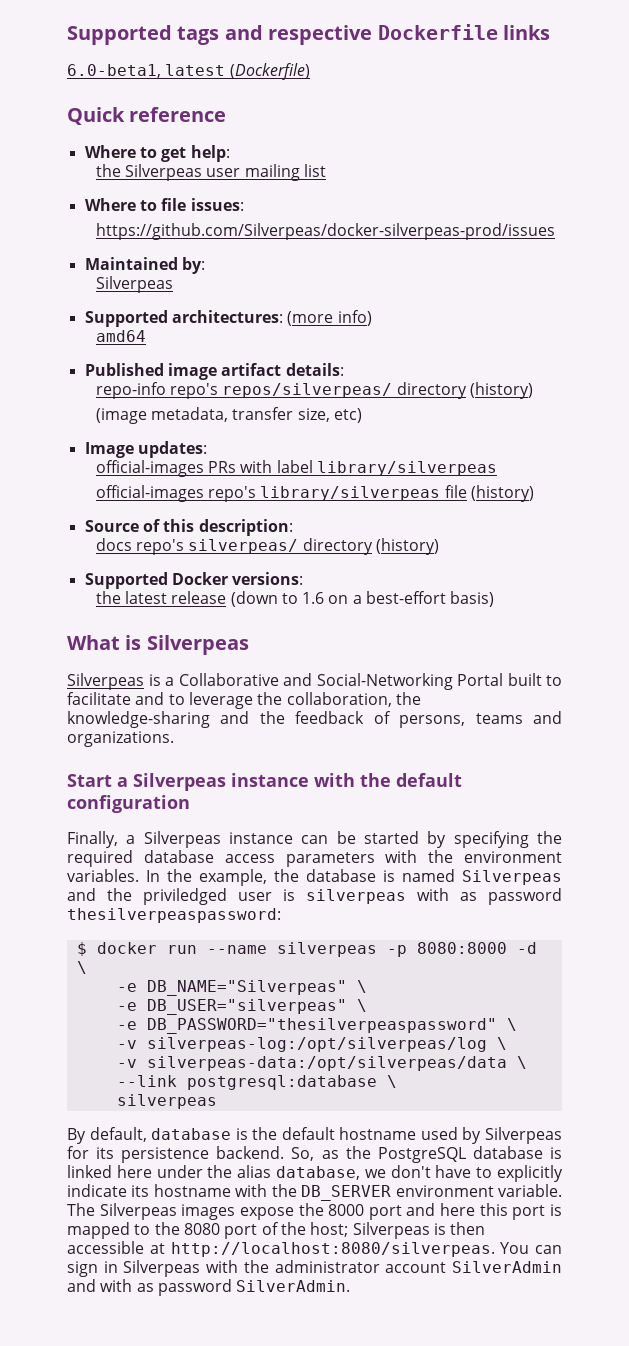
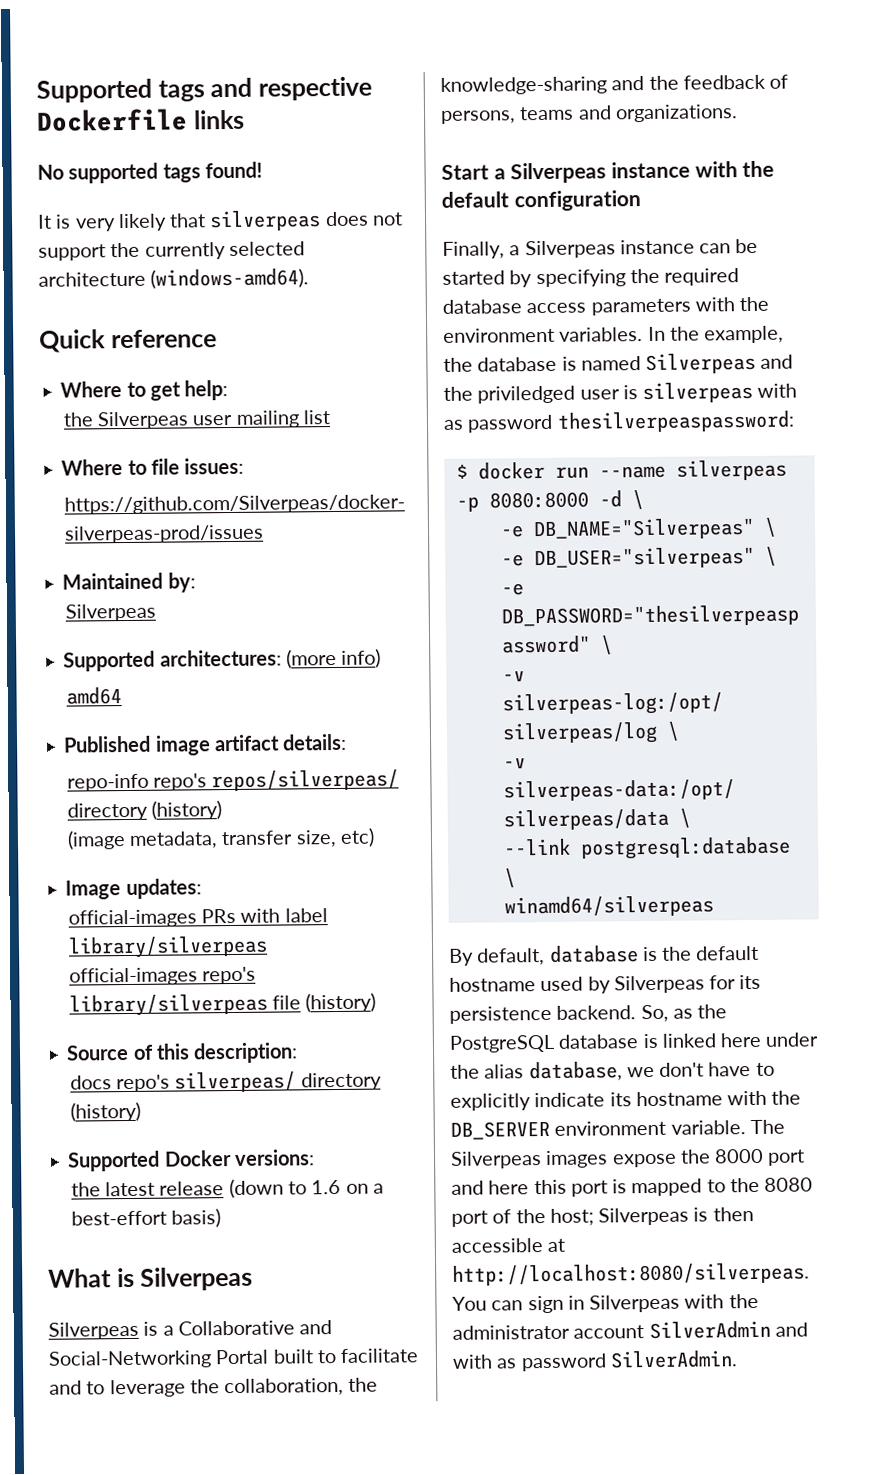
[67,63,310,80] 6.0-beta1, latest (Dockerfile) -> [37,161,263,184] [37,210,403,232] [38,241,305,261] [38,268,310,289] No supported tags found! // It is very likely that silverpeas does not support the currently selected architecture (windows-amd64).
[116,1094,217,1109] silverpeas -> [503,895,714,918] winamd64/silverpeas

